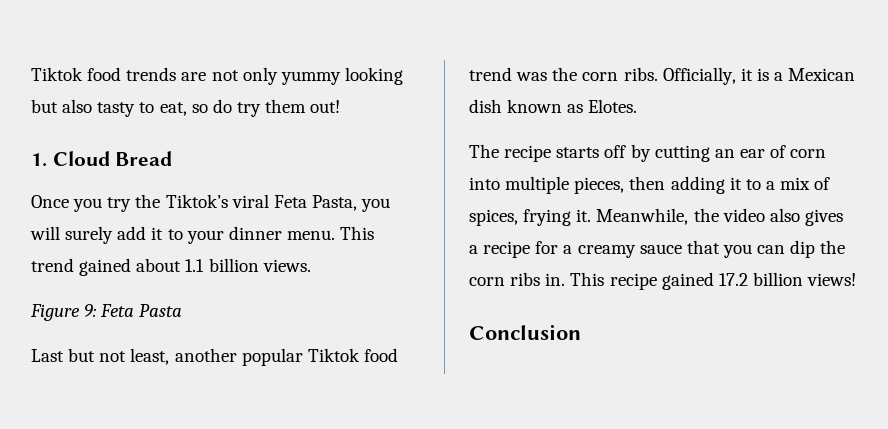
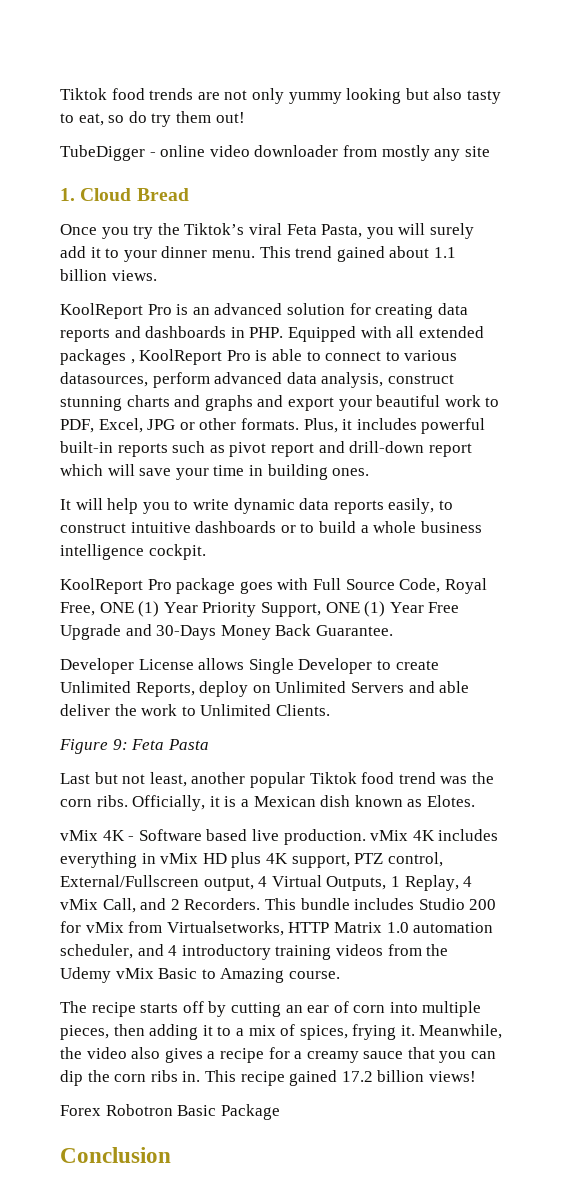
(341, 106) none -> [60,145,490,161] // TubeDigger - online video downloader from mostly any site
(311, 265) none -> [60,303,468,319] [60,326,484,342] [60,349,458,365] [60,372,454,388] [60,395,500,411] [60,418,486,434] [60,441,472,457] [60,464,370,480] [60,498,453,514] [60,521,482,533] [60,544,206,560] [60,578,487,594] [60,601,460,617] [60,624,393,640] [60,658,439,674] [60,681,470,697] [60,704,330,716] // KoolReport Pro is an advanced solution for creating data reports and dashboards in PHP. Equipped with all extended packages , KoolReport Pro is able to connect to various datasources, perform advanced data analysis, construct stunning charts and graphs and export your beautiful work to PDF, Excel, JPG or other formats. Plus, it includes powerful built-in reports such as pivot report and drill-down report which will save your time in building ones. // It will help you to write dynamic data reports easily, to construct intuitive dashboards or to build a whole business intelligence cockpit. // KoolReport Pro package goes with Full Source Code, Royal Free, ONE (1) Year Priority Support, ONE (1) Year Free Upgrade and 30-Days Money Back Guarantee. // Developer License allows Single Developer to create Unlimited Reports, deploy on Unlimited Servers and able deliver the work to Unlimited Clients.
(638, 106) none -> [60,829,499,845] [60,852,443,868] [60,875,473,891] [60,898,497,913] [60,921,494,936] [60,944,449,960] [60,967,340,983] // vMix 4K - Software based live production. vMix 4K includes everything in vMix HD plus 4K support, PTZ control, External/Fullscreen output, 4 Virtual Outputs, 1 Replay, 4 vMix Call, and 2 Recorders. This bundle includes Studio 200 for vMix from Virtualsetworks, HTTP Matrix 1.0 automation scheduler, and 4 introductory training videos from the Udemy vMix Basic to Amazing course.
(857, 279) none -> [60,1104,280,1120] // Forex Robotron Basic Package

